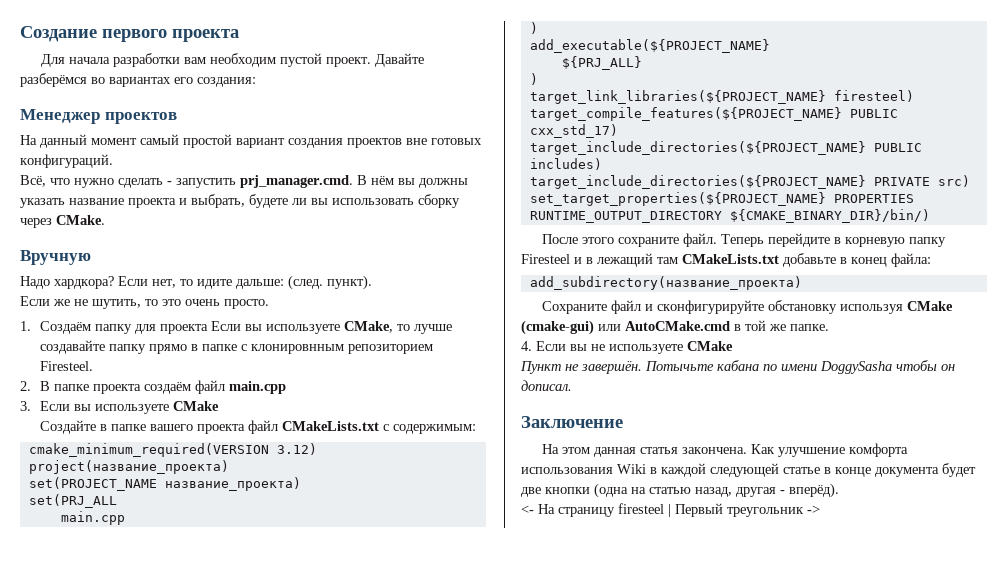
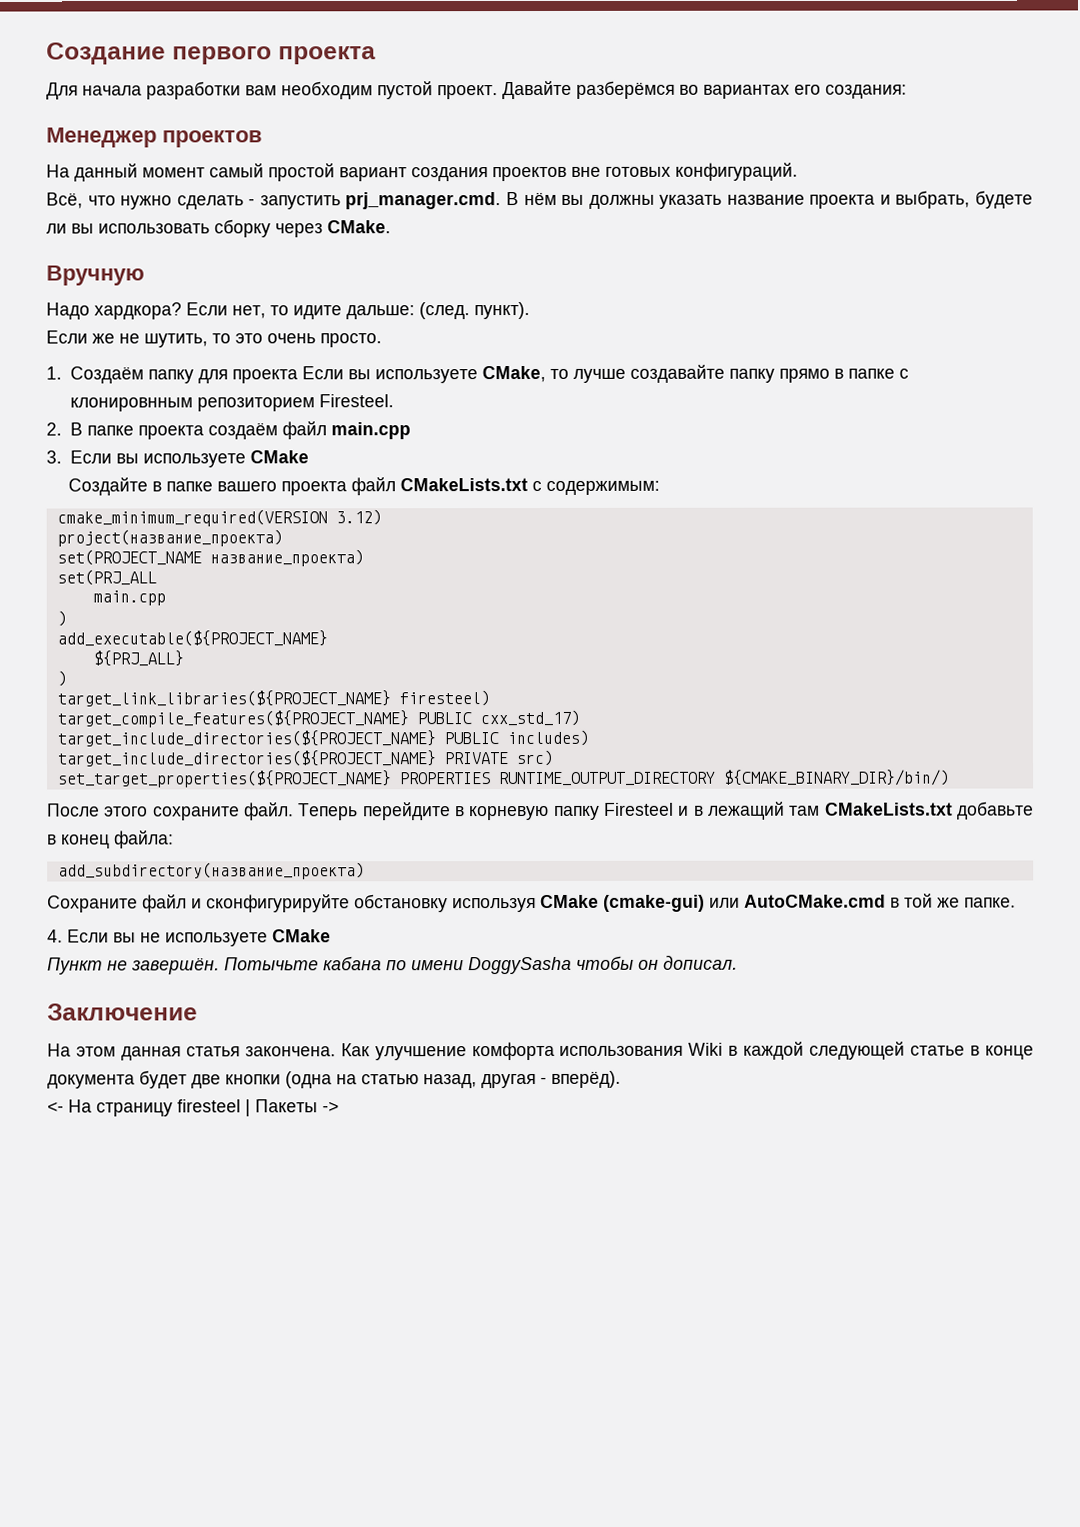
[675,503,804,517] Первый треугольник -> [255,1099,318,1113] Пакеты

